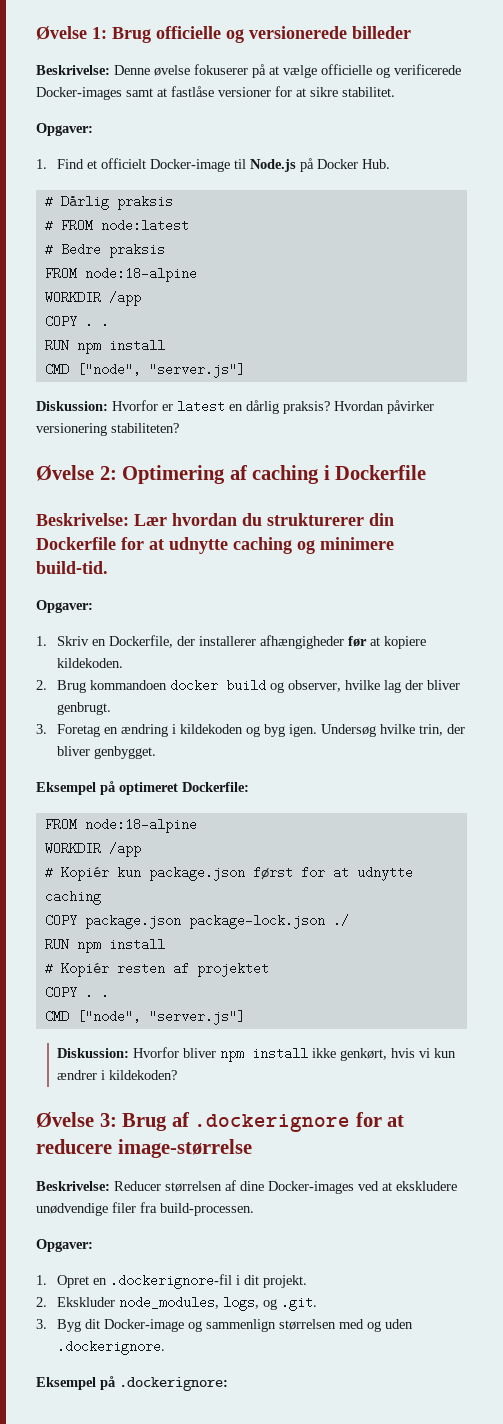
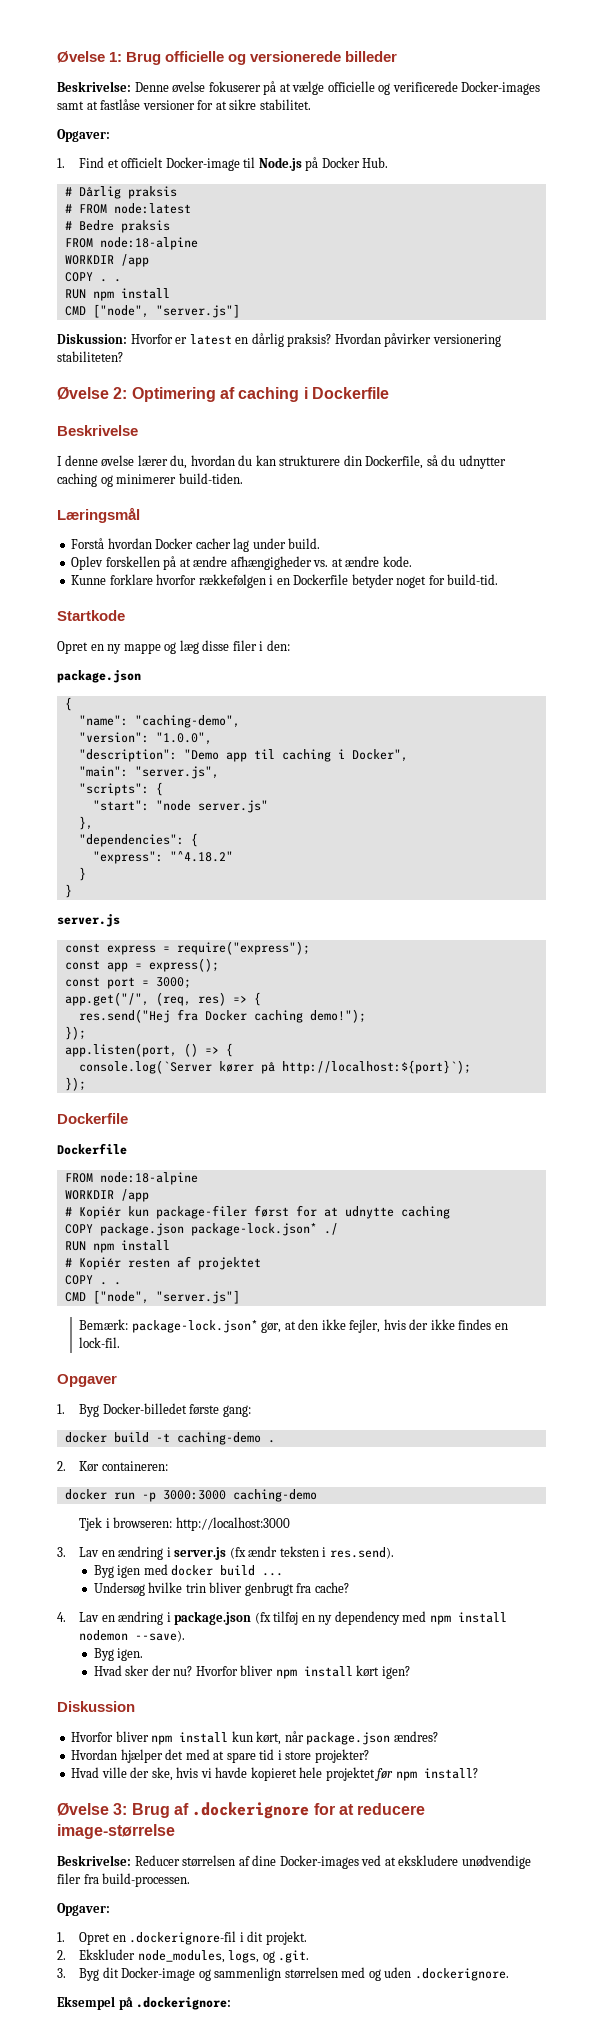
[36,513,394,526] [36,537,394,554] [36,561,108,574] [36,600,93,613] [36,635,427,649] [57,658,124,668] [36,679,461,693] [57,702,112,715] [36,724,466,737] [57,746,157,759] [36,781,249,795] Beskrivelse: Lær hvordan du strukturerer din Dockerfile for at udnytte caching og minimere build-tid. // Opgaver: // 1. Skriv en Dockerfile, der installerer afhængigheder før at kopiere kildekoden. // 2. Brug kommandoen docker build og observer, hvilke lag der bliver genbrugt. // 3. Foretag en ændring i kildekoden og byg igen. Undersøg hvilke trin, der bliver genbygget. // Eksempel på optimeret Dockerfile: -> [57,425,138,436] [57,455,506,469] [57,473,243,487] [57,507,140,523] [71,538,321,552] [71,556,412,570] [71,574,499,588] [57,610,125,621] [57,640,290,654] [57,670,141,683] [64,697,72,711] [78,715,240,728] [78,732,212,745] [78,749,408,762] [78,766,219,779] [78,782,163,796] [92,800,268,813] [78,816,93,830] [78,833,198,847] [92,851,233,864] [78,867,86,881] [64,884,72,898] [57,914,120,927] [64,941,310,955] [64,958,219,972] [64,977,191,989] [64,992,261,1006] [78,1009,366,1023] [64,1026,86,1040] [64,1043,233,1057] [78,1060,471,1074] [64,1077,86,1091] [57,1113,128,1124] [57,1143,127,1155] Beskrivelse // I denne øvelse lærer du, hvordan du kan strukturere din Dockerfile, så du udnytter caching og minimerer build-tiden. // Læringsmål // Forstå hvordan Docker cacher lag under build. // Oplev forskellen på at ændre afhængigheder vs. at ændre kode. // Kunne forklare hvorfor rækkefølgen i en Dockerfile betyder noget for build-tid. // Startkode // Opret en ny mappe og læg disse filer i den: // package.json // { // "name": "caching-demo", // "version": "1.0.0", // "description": "Demo app til caching i Docker", // "main": "server.js", // "scripts": { // "start": "node server.js" // }, // "dependencies": { // "express": "^4.18.2" // } // } // server.js // const express = require("express"); // const app = express(); // const port = 3000; // app.get("/", (req, res) => { // res.send("Hej fra Docker caching demo!"); // }); // app.listen(port, () => { // console.log(`Server kører på http://localhost:${port}`); // }); // Dockerfile // Dockerfile
[148,866,245,881] package.json -> [155,1205,247,1219] package-filer
[188,914,325,929] package-lock.json -> [190,1223,317,1236] package-lock.json*
[57,1047,457,1062] [57,1070,178,1080] Diskussion: Hvorfor bliver npm install ikke genkørt, hvis vi kun ændrer i kildekoden? -> [79,1319,508,1333] [79,1337,121,1348] [57,1374,117,1387] [57,1403,251,1417] [64,1432,275,1445] [57,1461,168,1472] [64,1489,317,1502] [79,1517,290,1531] [57,1546,394,1560] [93,1564,284,1578] [93,1582,349,1596] [57,1611,507,1625] [79,1630,186,1642] [93,1648,144,1661] [93,1665,410,1679] [57,1701,135,1712] [71,1731,438,1745] [71,1749,369,1763] [71,1767,478,1781] Bemærk: package-lock.json* gør, at den ikke fejler, hvis der ikke findes en lock-fil. // Opgaver // 1. Byg Docker-billedet første gang: // docker build -t caching-demo . // 2. Kør containeren: // docker run -p 3000:3000 caching-demo // Tjek i browseren: http://localhost:3000 // 3. Lav en ændring i server.js (fx ændr teksten i res.send). // Byg igen med docker build ... // Undersøg hvilke trin bliver genbrugt fra cache? // 4. Lav en ændring i package.json (fx tilføj en ny dependency med npm install nodemon --save). // Byg igen. // Hvad sker der nu? Hvorfor bliver npm install kørt igen? // Diskussion // Hvorfor bliver npm install kun kørt, når package.json ændres? // Hvordan hjælper det med at spare tid i store projekter? // Hvad ville der ske, hvis vi havde kopieret hele projektet før npm install?

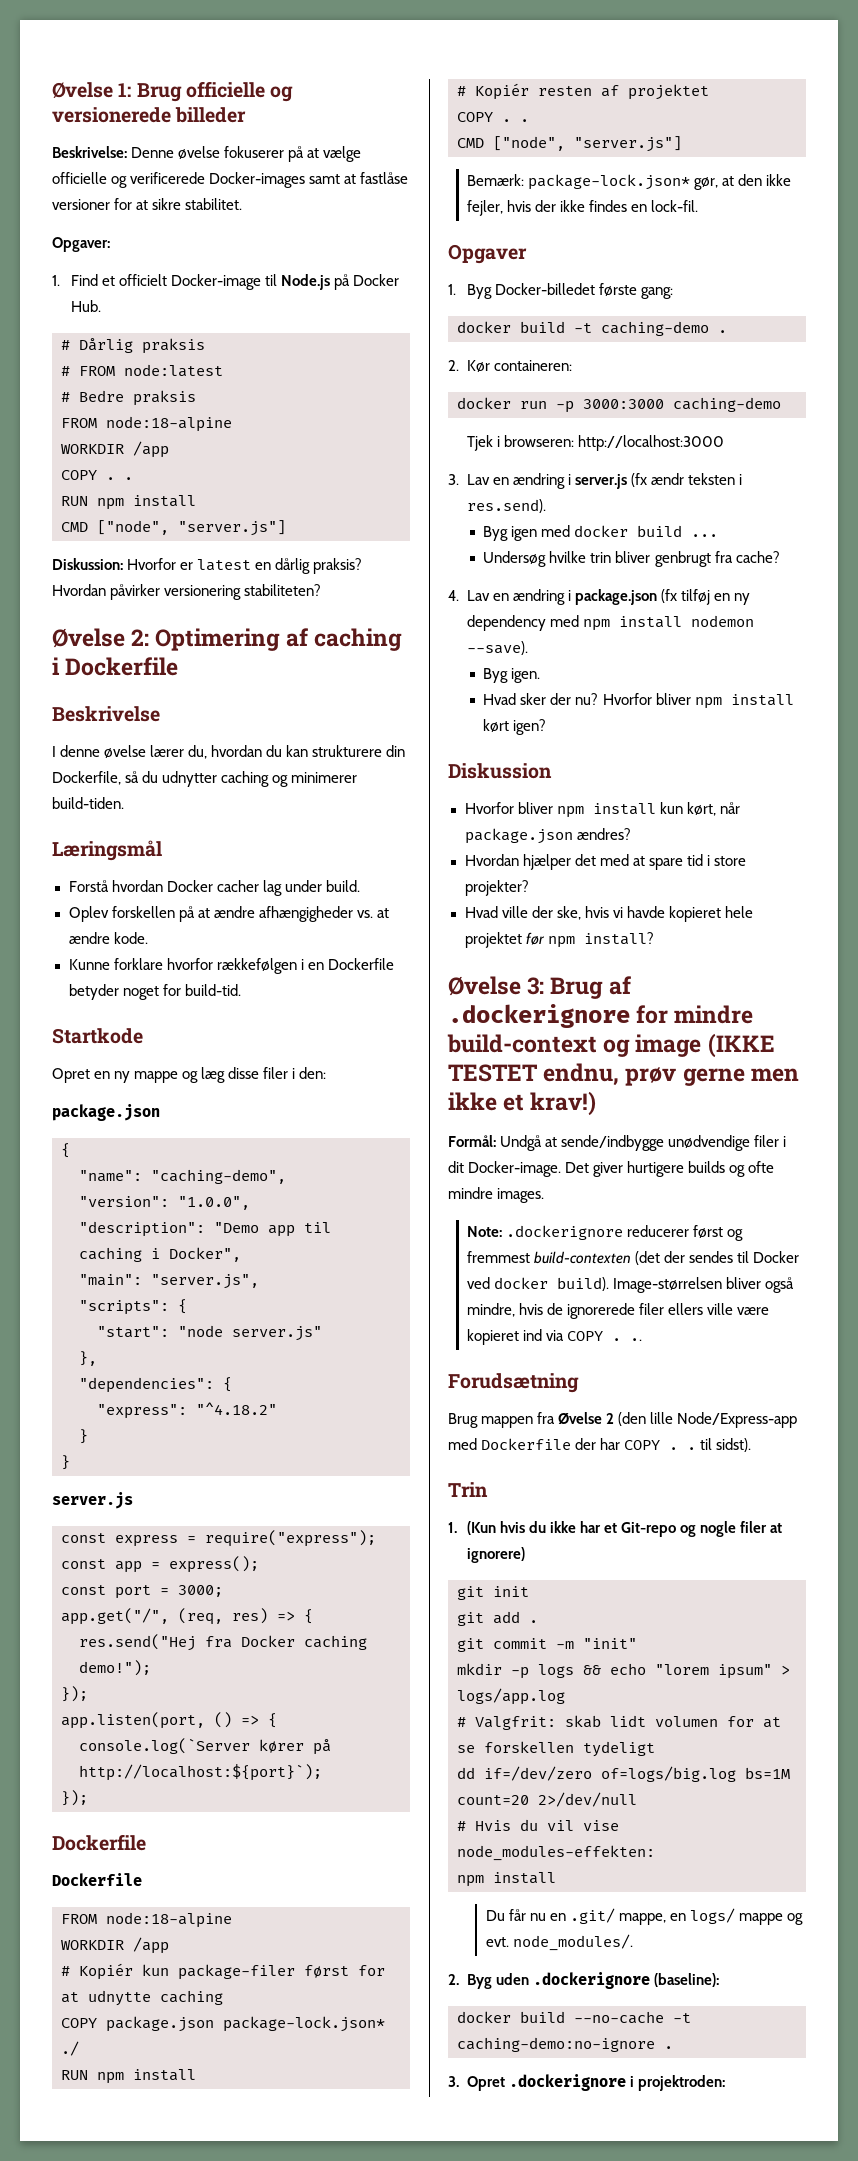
[338,1803,426,1815] [57,1824,175,1839] [57,1855,531,1869] [57,1873,191,1887] [57,1903,110,1916] [57,1931,307,1945] [57,1949,310,1963] [57,1967,509,1981] [57,1996,232,2010] at reducere image-størrelse // Beskrivelse: Reducer størrelsen af dine Docker-images ved at ekskludere unødvendige filer fra build-processen. // Opgaver: // 1. Opret en .dockerignore-fil i dit projekt. // 2. Ekskluder node_modules, logs, og .git. // 3. Byg dit Docker-image og sammenlign størrelsen med og uden .dockerignore. // Eksempel på .dockerignore: -> [674,1005,754,1024] [447,1033,775,1058] [448,1063,799,1086] [448,1091,597,1116] [448,1135,787,1151] [448,1161,775,1177] [448,1187,545,1203] [466,1225,744,1241] [466,1251,800,1265] [466,1277,795,1293] [466,1303,770,1319] [466,1329,642,1345] [448,1373,579,1393] [448,1412,798,1428] [448,1438,752,1452] [448,1482,488,1497] [448,1521,783,1537] [466,1547,525,1563] [457,1586,529,1600] [457,1611,538,1626] [457,1638,637,1652] [457,1663,790,1679] [457,1688,565,1705] [457,1715,781,1730] [457,1741,655,1757] [457,1766,790,1782] [457,1792,637,1807] [457,1819,619,1831] [457,1845,655,1861] [457,1872,556,1887] [485,1908,804,1925] [485,1934,633,1951] [448,1972,719,1989] [457,2011,691,2024] [457,2037,673,2052] [448,2074,725,2091] mindre build-context og image (IKKE TESTET endnu, prøv gerne men ikke et krav!) // Formål: Undgå at sende/indbygge unødvendige filer i dit Docker-image. Det giver hurtigere builds og ofte mindre images. // Note: .dockerignore reducerer først og fremmest build-contexten (det der sendes til Docker ved docker build). Image-størrelsen bliver også mindre, hvis de ignorerede filer ellers ville være kopieret ind via COPY . .. // Forudsætning // Brug mappen fra Øvelse 2 (den lille Node/Express-app med Dockerfile der har COPY . . til sidst). // Trin // 1. (Kun hvis du ikke har et Git-repo og nogle filer at ignorere) // git init // git add . // git commit -m "init" // mkdir -p logs && echo "lorem ipsum" > logs/app.log // # Valgfrit: skab lidt volumen for at se forskellen tydeligt // dd if=/dev/zero of=logs/big.log bs=1M count=20 2>/dev/null // # Hvis du vil vise node_modules-effekten: // npm install // Du får nu en .git/ mappe, en logs/ mappe og evt. node_modules/. // 2. Byg uden .dockerignore (baseline): // docker build --no-cache -t caching-demo:no-ignore . // 3. Opret .dockerignore i projektroden:

